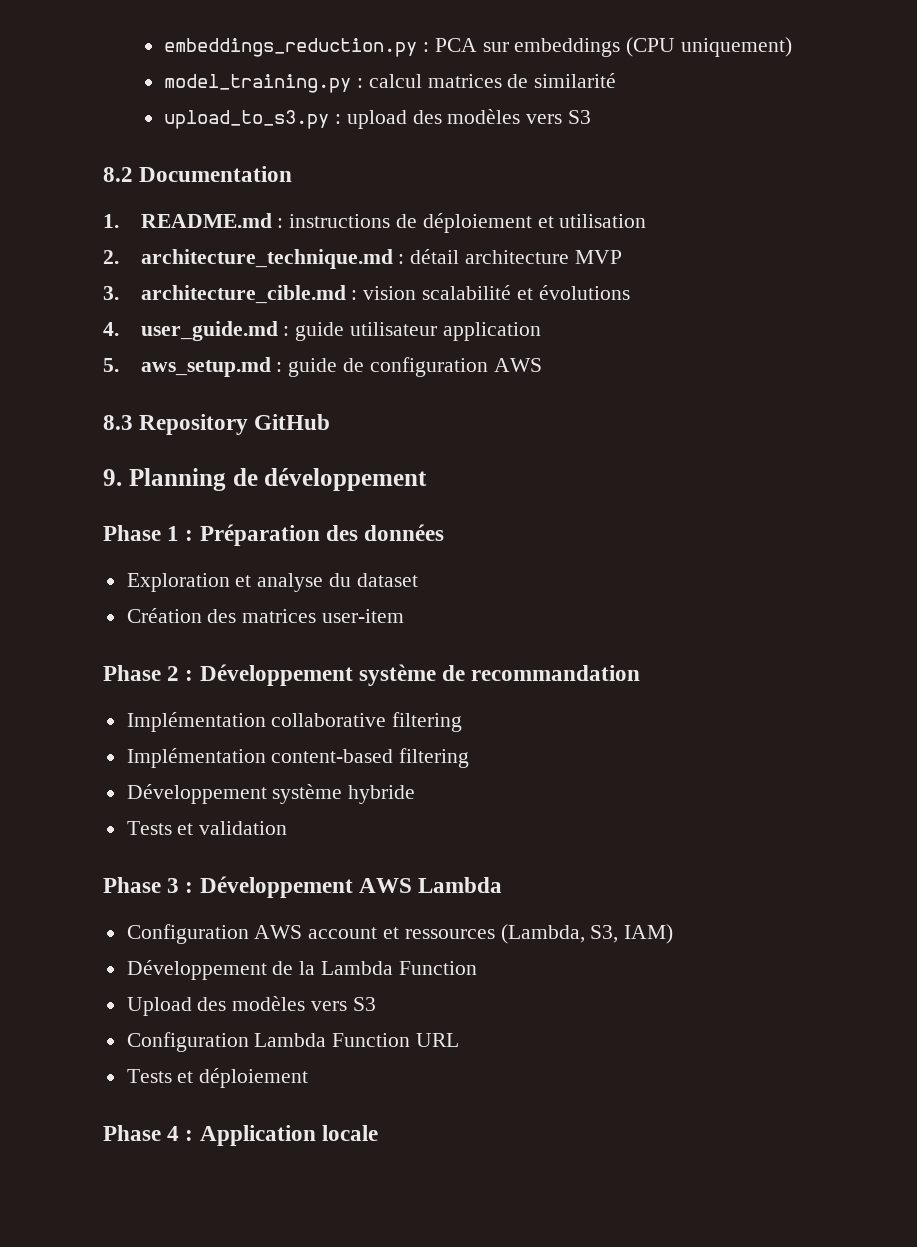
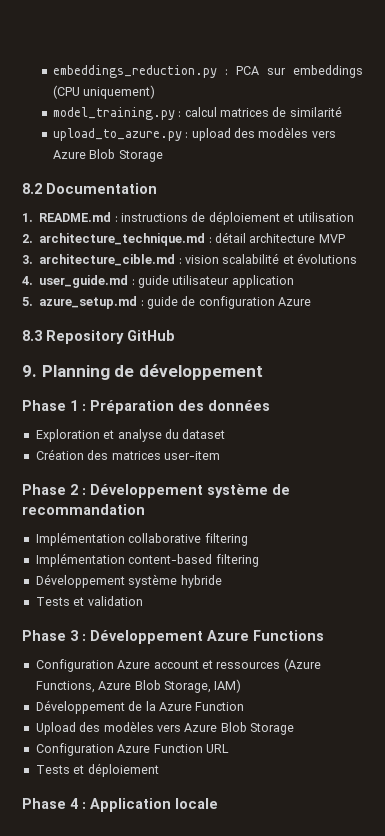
[164,110,330,129] upload_to_s3.py -> [52,128,182,141] upload_to_azure.py
[568,110,592,124] S3 -> [52,149,163,162] Azure Blob Storage
[140,357,271,377] aws_setup.md -> [39,296,138,309] azure_setup.md
[493,358,542,372] AWS -> [278,297,312,306] Azure
[358,877,503,893] [126,924,303,944] AWS Lambda // Configuration AWS -> [207,630,324,641] [35,659,151,672] Azure Functions // Configuration Azure
[500,924,619,944] (Lambda, S3, -> [283,658,321,672] [35,680,211,693] (Azure Functions, Azure Blob Storage,
[321,961,394,975] Lambda -> [158,702,192,711] Azure
[352,997,376,1011] [126,1032,327,1052] S3 // Configuration Lambda -> [184,722,294,735] [35,743,151,756] Azure Blob Storage // Configuration Azure

